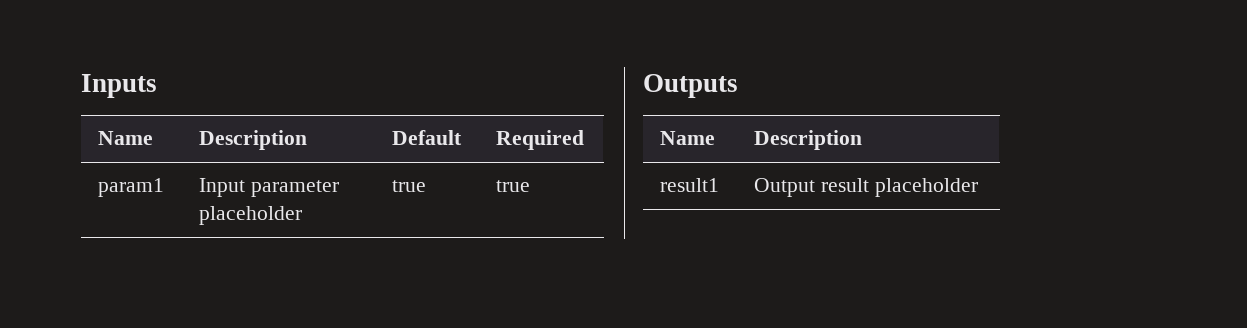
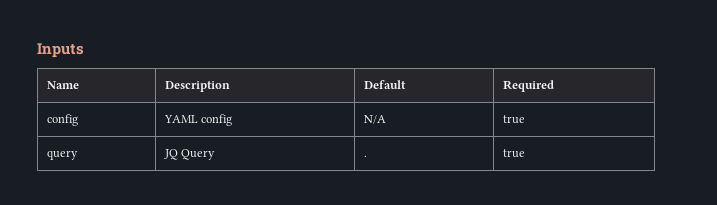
[98,178,165,197] [199,178,339,197] [199,206,303,225] [392,180,427,192] [496,180,531,192] [643,74,738,98] [660,131,716,145] [754,130,863,150] [660,178,720,192] [754,178,978,197] param1 | Input parameter placeholder | true | true // Outputs // Name | Description // result1 | Output result placeholder -> [46,114,78,126] [163,114,233,126] [363,115,386,124] [502,115,525,124] [46,150,78,160] [163,149,216,160] [363,155,367,157] [502,149,525,158] config | YAML config | N/A | true // query | JQ Query | . | true

